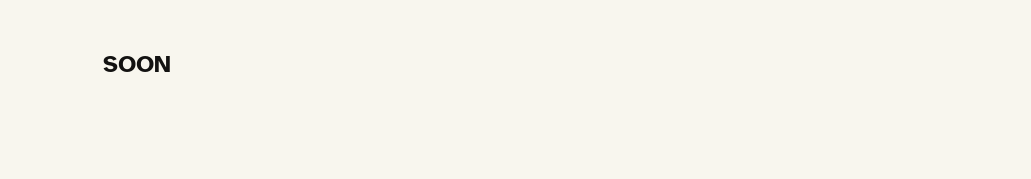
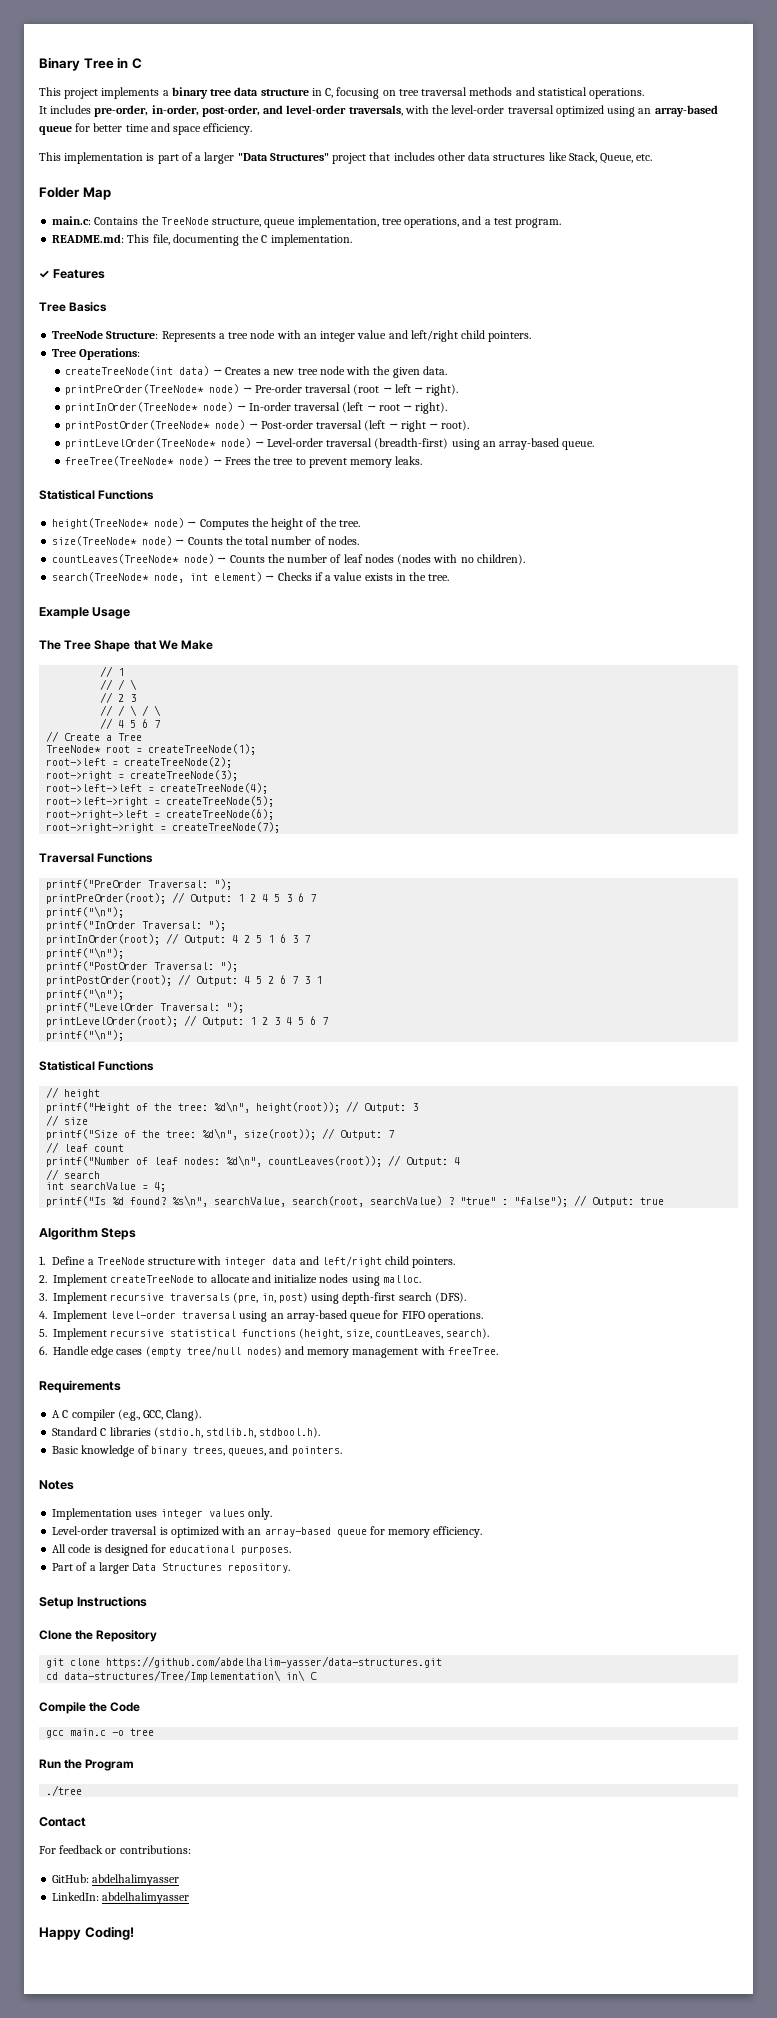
[103,56,171,72] SOON -> [39,57,142,71] [39,87,645,99] [39,105,718,117] [39,123,253,135] [39,152,653,164] [39,187,111,200] [52,216,562,228] [52,234,352,246] [39,269,106,279] [39,302,108,312] [52,330,532,342] [52,348,141,360] [65,366,447,378] [65,384,459,396] [65,402,448,414] [65,420,470,432] [65,438,595,450] [65,456,423,468] [39,490,155,500] [52,518,360,530] [52,536,359,546] [52,554,525,565] [52,572,450,583] [39,607,131,619] [39,640,214,652] [100,666,125,677] [100,679,138,690] [100,692,137,703] [100,705,162,716] [100,718,161,729] [46,731,143,742] [46,744,257,755] [46,757,233,768] [46,770,239,781] [46,783,269,794] [46,796,275,807] [46,809,275,820] [46,822,281,833] [39,853,154,863] [46,879,233,890] [46,892,317,904] [46,906,125,918] [46,920,227,931] [46,933,311,945] [46,947,125,959] [46,961,239,972] [46,974,323,986] [46,988,125,1000] [46,1002,245,1013] [46,1015,329,1027] [46,1029,125,1041] [39,1061,155,1071] [46,1087,101,1099] [46,1101,419,1113] [46,1115,89,1126] [46,1128,395,1140] [46,1142,125,1153] [46,1155,461,1167] [46,1169,101,1180] [46,1182,167,1192] [46,1195,665,1207] [39,1227,137,1240] [39,1256,456,1268] [39,1274,421,1286] [39,1292,466,1304] [39,1310,483,1322] [39,1328,490,1340] [39,1346,498,1358] [39,1380,121,1393] [52,1409,202,1421] [52,1427,321,1438] [52,1445,342,1457] [39,1480,74,1490] [52,1508,272,1520] [52,1526,483,1538] [52,1544,292,1556] [52,1562,291,1574] [39,1596,148,1609] [39,1630,158,1642] [46,1656,443,1668] [46,1670,318,1682] [39,1702,141,1714] [46,1728,155,1738] [39,1759,135,1771] [46,1785,83,1796] [39,1817,86,1827] [39,1845,191,1854] [52,1874,180,1886] [52,1892,190,1904] [39,1926,134,1940] Binary Tree in C // This project implements a binary tree data structure in C, focusing on tree traversal methods and statistical operations. // It includes pre-order, in-order, post-order, and level-order traversals, with the level-order traversal optimized using an array-based queue for better time and space efficiency. // This implementation is part of a larger "Data Structures" project that includes other data structures like Stack, Queue, etc. // Folder Map // main.c: Contains the TreeNode structure, queue implementation, tree operations, and a test program. // README.md: This file, documenting the C implementation. // ✓ Features // Tree Basics // TreeNode Structure: Represents a tree node with an integer value and left/right child pointers. // Tree Operations: // createTreeNode(int data) → Creates a new tree node with the given data. // printPreOrder(TreeNode* node) → Pre-order traversal (root → left → right). // printInOrder(TreeNode* node) → In-order traversal (left → root → right). // printPostOrder(TreeNode* node) → Post-order traversal (left → right → root). // printLevelOrder(TreeNode* node) → Level-order traversal (breadth-first) using an array-based queue. // freeTree(TreeNode* node) → Frees the tree to prevent memory leaks. // Statistical Functions // height(TreeNode* node) → Computes the height of the tree. // size(TreeNode* node) → Counts the total number of nodes. // countLeaves(TreeNode* node) → Counts the number of leaf nodes (nodes with no children). // search(TreeNode* node, int element) → Checks if a value exists in the tree. // Example Usage // The Tree Shape that We Make // // 1 // // / \ // // 2 3 // // / \ / \ // // 4 5 6 7 // // Create a Tree // TreeNode* root = createTreeNode(1); // root->left = createTreeNode(2); // root->right = createTreeNode(3); // root->left->left = createTreeNode(4); // root->left->right = createTreeNode(5); // root->right->left = createTreeNode(6); // root->right->right = createTreeNode(7); // Traversal Functions // printf("PreOrder Traversal: "); // printPreOrder(root); // Output: 1 2 4 5 3 6 7 // printf("\n"); // printf("InOrder Traversal: "); // printInOrder(root); // Output: 4 2 5 1 6 3 7 // printf("\n"); // printf("PostOrder Traversal: "); // printPostOrder(root); // Output: 4 5 2 6 7 3 1 // printf("\n"); // printf("LevelOrder Traversal: "); // printLevelOrder(root); // Output: 1 2 3 4 5 6 7 // printf("\n"); // Statistical Functions // // height // printf("Height of the tree: %d\n", height(root)); // Output: 3 // // size // printf("Size of the tree: %d\n", size(root)); // Output: 7 // // leaf count // printf("Number of leaf nodes: %d\n", countLeaves(root)); // Output: 4 // // search // int searchValue = 4; // printf("Is %d found? %s\n", searchValue, search(root, searchValue) ? "true" : "false"); // Output: true // Algorithm Steps // 1. Define a TreeNode structure with integer data and left/right child pointers. // 2. Implement createTreeNode to allocate and initialize nodes using malloc. // 3. Implement recursive traversals (pre, in, post) using depth-first search (DFS). // 4. Implement level-order traversal using an array-based queue for FIFO operations. // 5. Implement recursive statistical functions (height, size, countLeaves, search). // 6. Handle edge cases (empty tree/null nodes) and memory management with freeTree. // Requirements // A C compiler (e.g., GCC, Clang). // Standard C libraries (stdio.h, stdlib.h, stdbool.h). // Basic knowledge of binary trees, queues, and pointers. // Notes // Implementation uses integer values only. // Level-order traversal is optimized with an array-based queue for memory efficiency. // All code is designed for educational purposes. // Part of a larger Data Structures repository. // Setup Instructions // Clone the Repository // git clone https://github.com/abdelhalim-yasser/data-structures.git // cd data-structures/Tree/Implementation\ in\ C // Compile the Code // gcc main.c -o tree // Run the Program // ./tree // Contact // For feedback or contributions: // GitHub: abdelhalimyasser // LinkedIn: abdelhalimyasser // Happy Coding!

